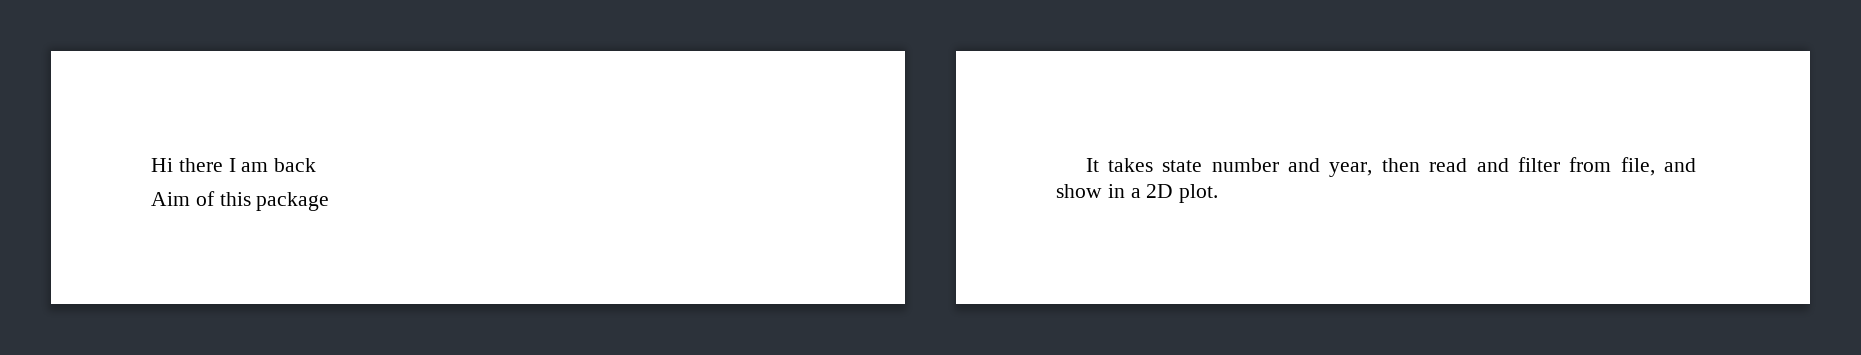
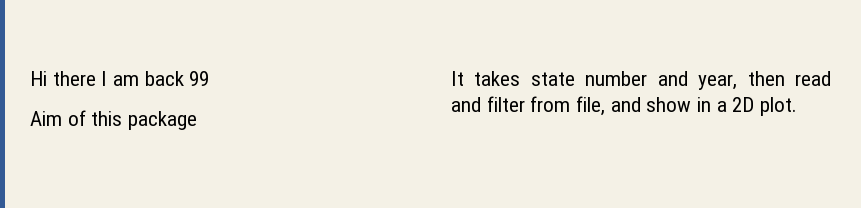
(317, 165) none -> [189,71,210,86] 99

